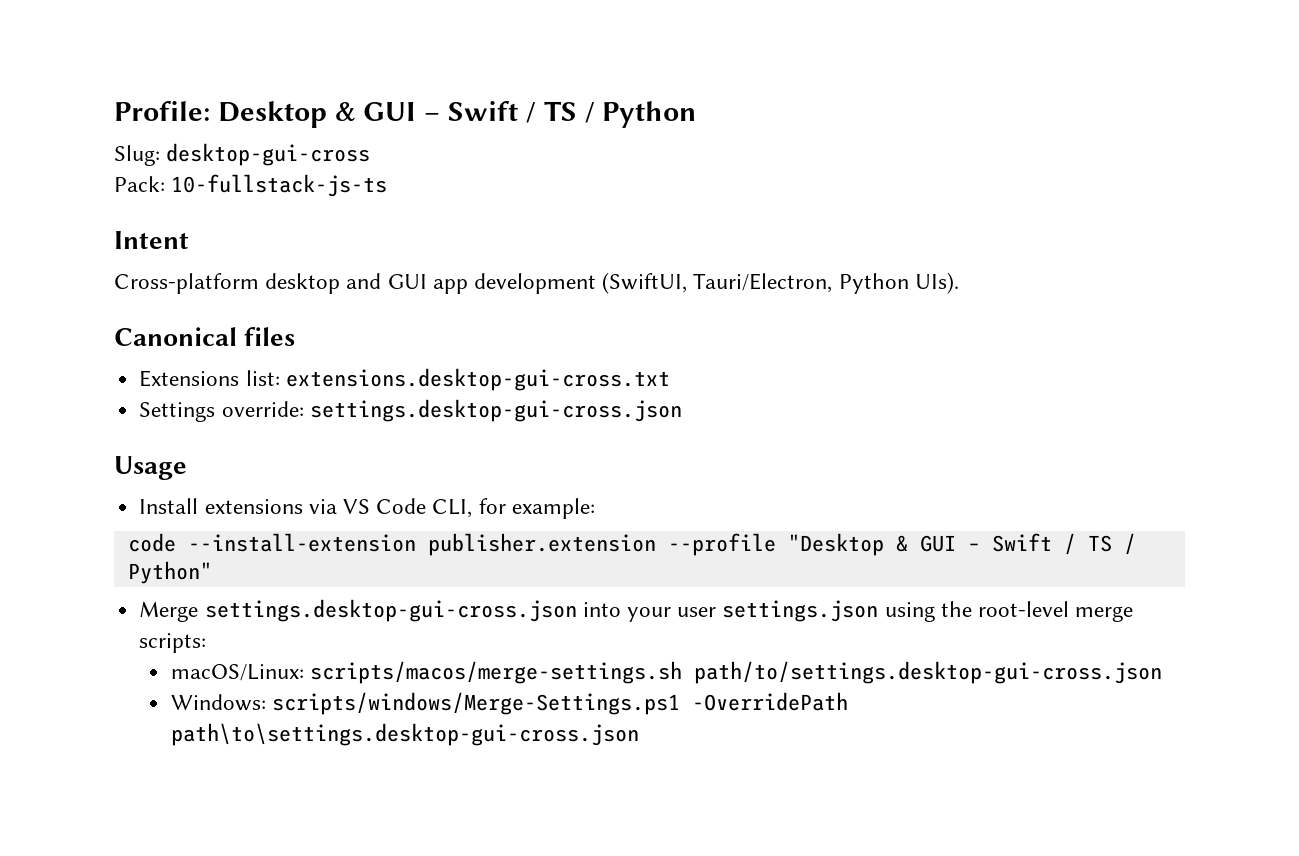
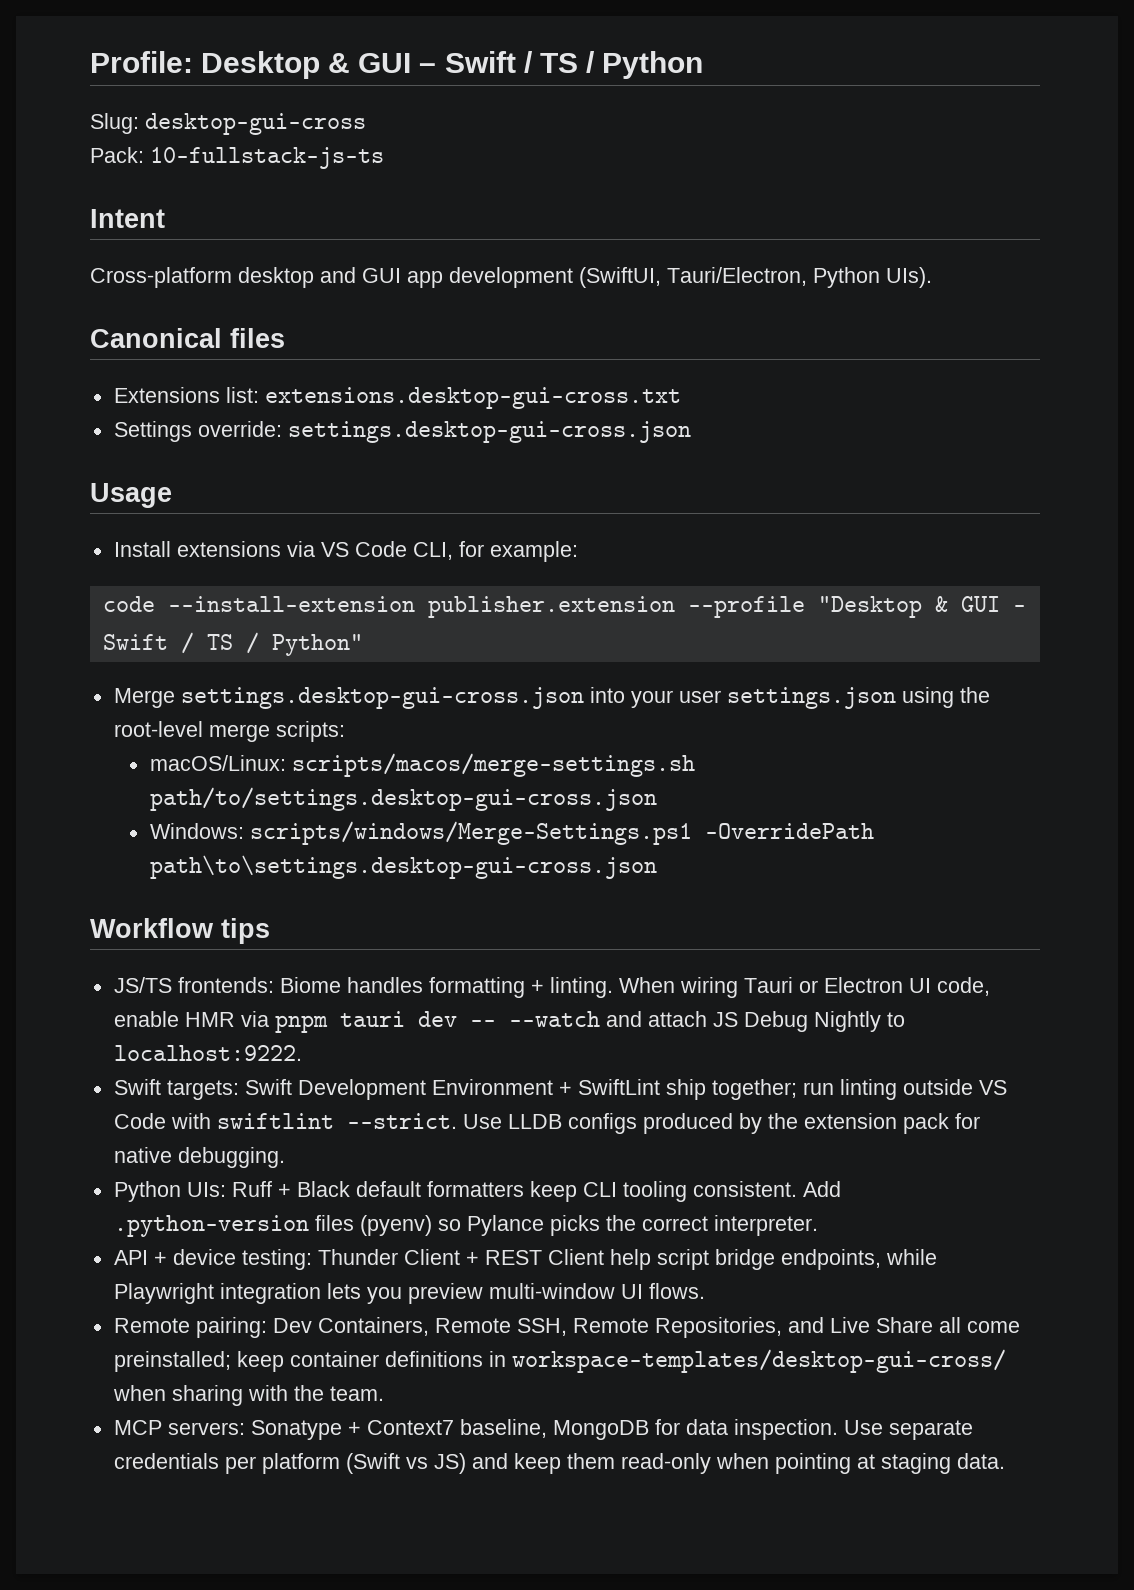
(640, 734) none -> [90,918,270,944] [113,977,990,998] [113,1011,905,1033] [113,1045,302,1061] [113,1079,1007,1100] [113,1113,980,1134] [113,1147,285,1168] [113,1181,841,1202] [113,1215,818,1237] [113,1249,937,1270] [113,1283,705,1304] [113,1317,1020,1338] [113,1349,1006,1373] [112,1385,384,1406] [113,1419,973,1440] [113,1453,1005,1474] // Workflow tips // JS/TS frontends: Biome handles formatting + linting. When wiring Tauri or Electron UI code, enable HMR via pnpm tauri dev -- --watch and attach JS Debug Nightly to localhost:9222. // Swift targets: Swift Development Environment + SwiftLint ship together; run linting outside VS Code with swiftlint --strict. Use LLDB configs produced by the extension pack for native debugging. // Python UIs: Ruff + Black default formatters keep CLI tooling consistent. Add .python-version files (pyenv) so Pylance picks the correct interpreter. // API + device testing: Thunder Client + REST Client help script bridge endpoints, while Playwright integration lets you preview multi-window UI flows. // Remote pairing: Dev Containers, Remote SSH, Remote Repositories, and Live Share all come preinstalled; keep container definitions in workspace-templates/desktop-gui-cross/ when sharing with the team. // MCP servers: Sonatype + Context7 baseline, MongoDB for data inspection. Use separate credentials per platform (Swift vs JS) and keep them read-only when pointing at staging data.

